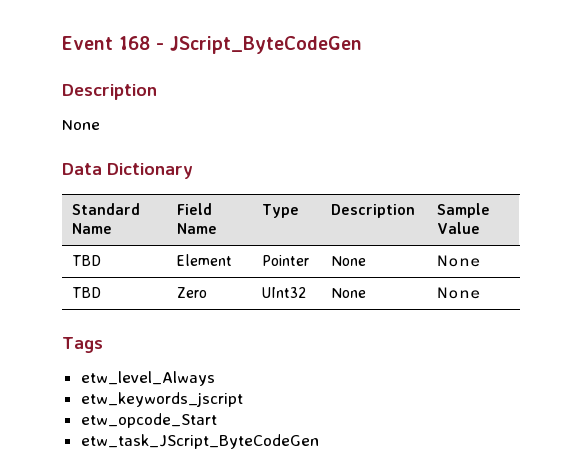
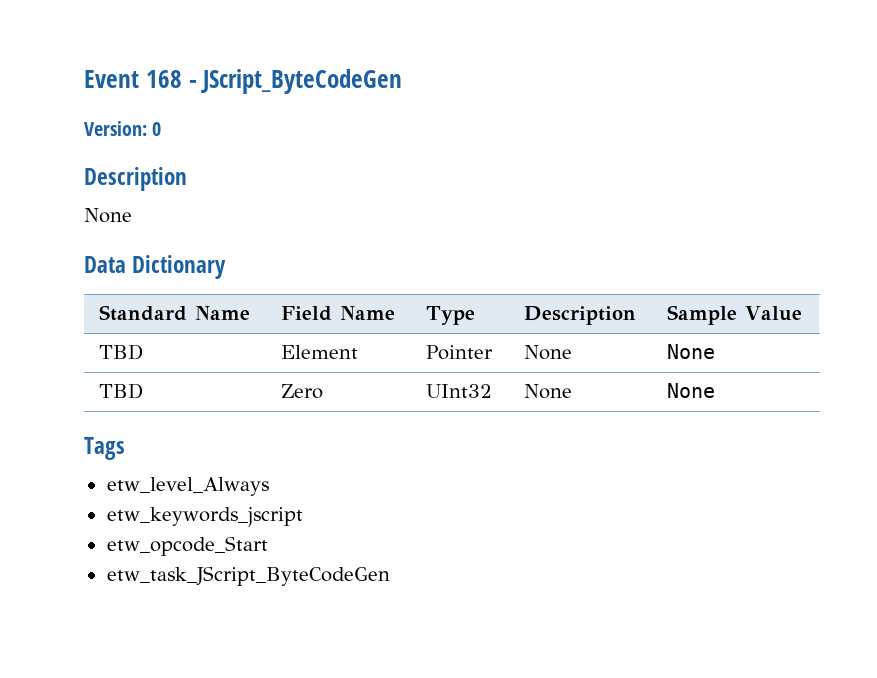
(362, 45) none -> [84,121,162,136] // Version: 0

